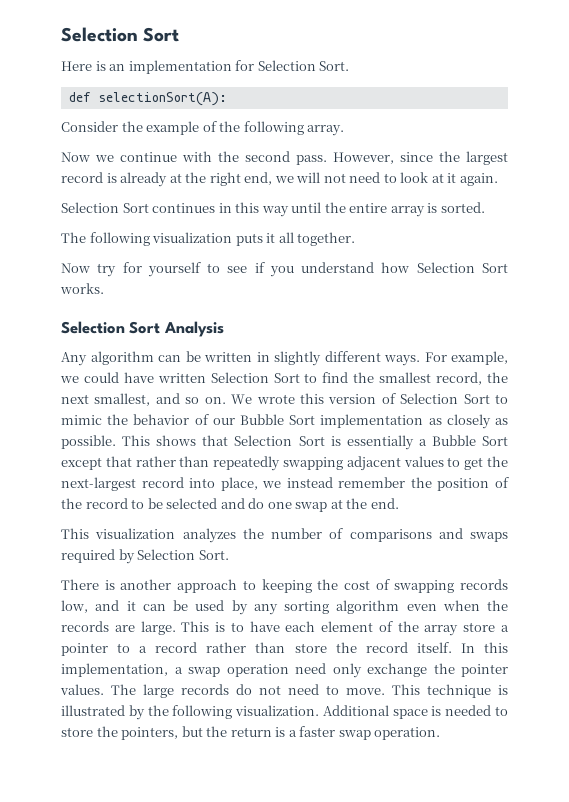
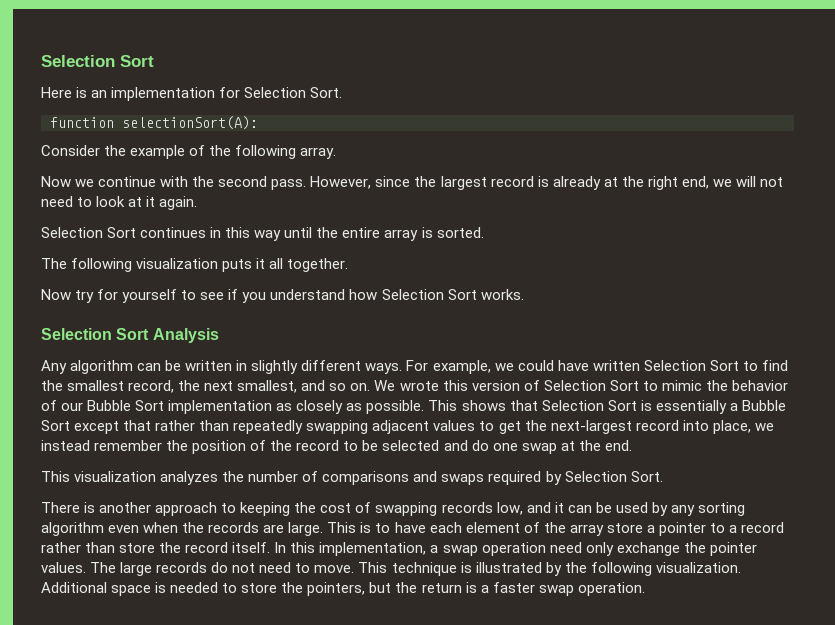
[68,92,91,102] def -> [50,117,114,128] function

